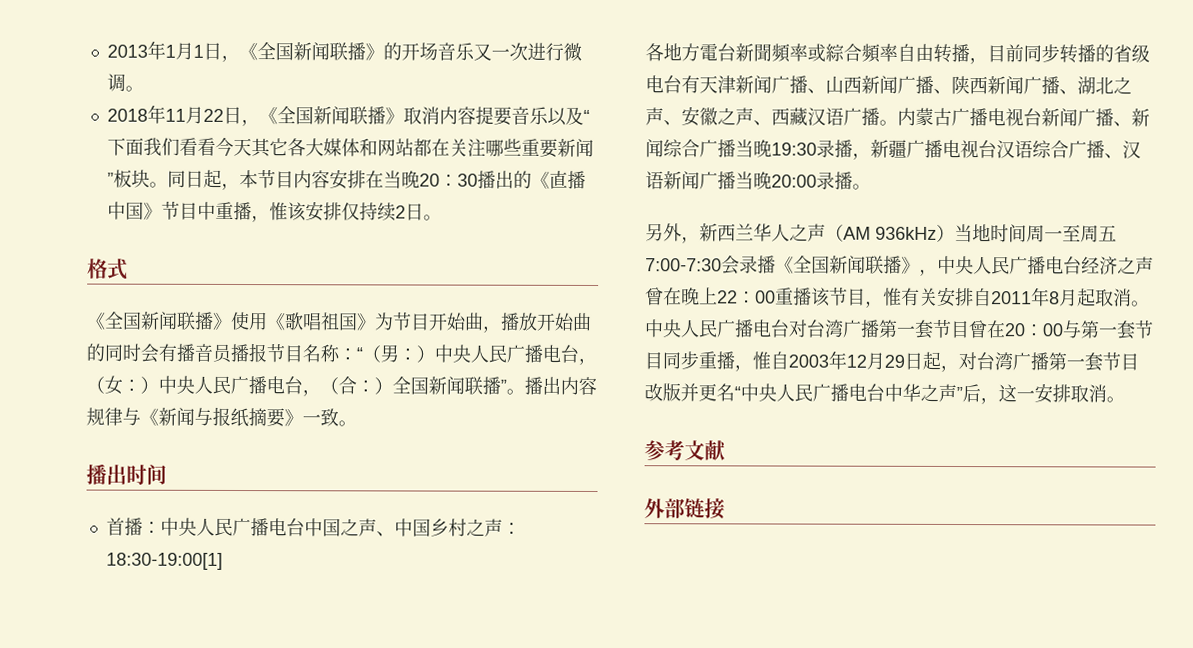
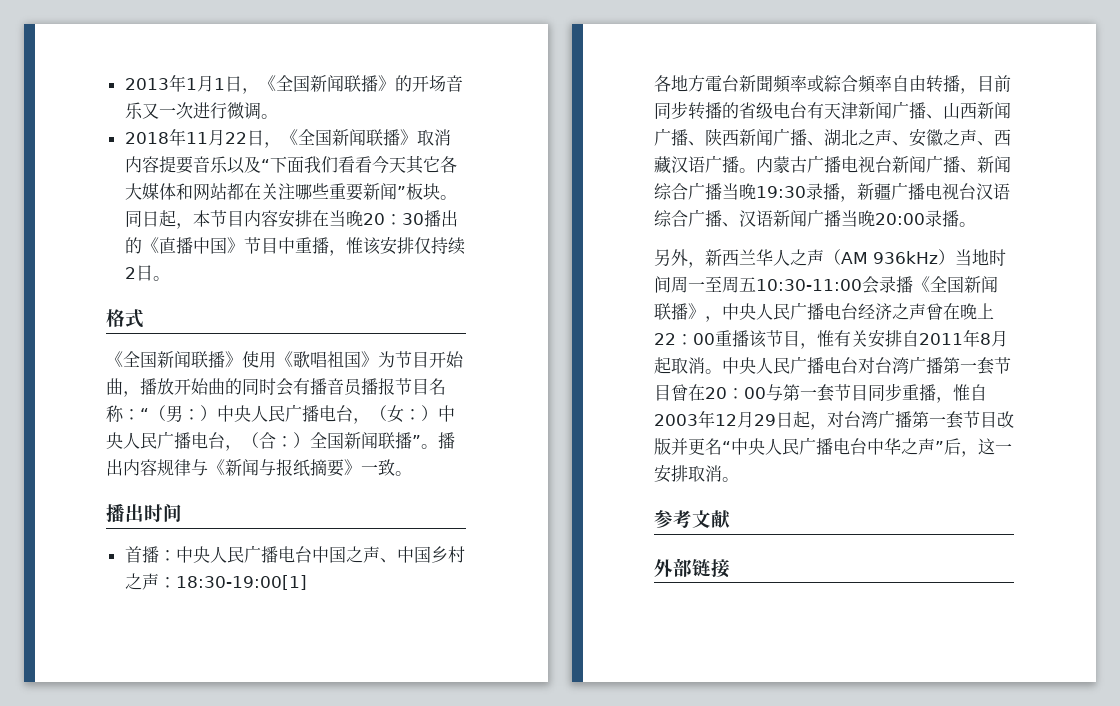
[645,258,722,272] 7:00-7:30 -> [756,279,862,291] 10:30-11:00

